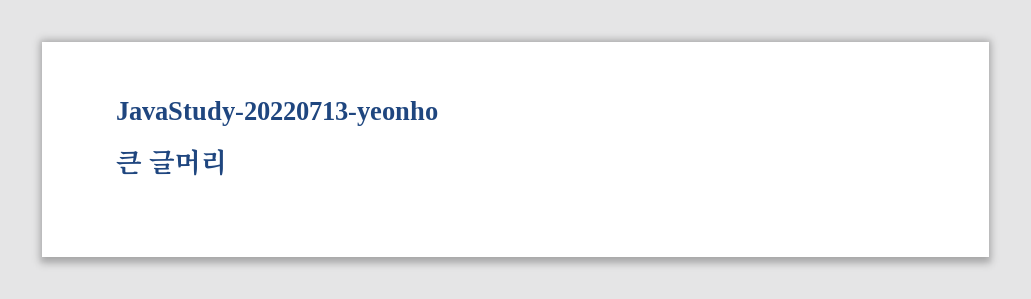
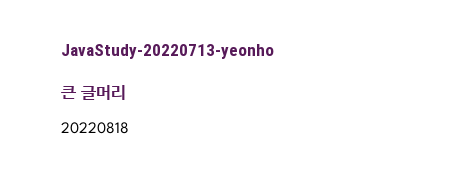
(228, 162) none -> [61,122,129,134] // 20220818

